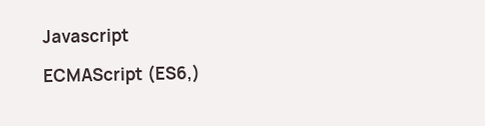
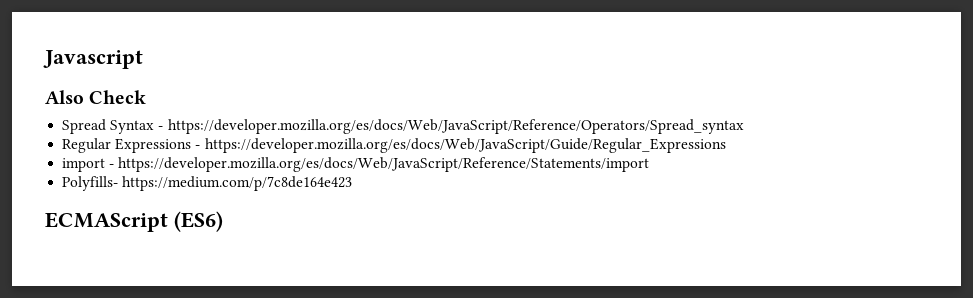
(129, 38) none -> [45,90,147,104] [62,119,744,134] [62,138,726,153] [62,157,650,172] [62,176,353,191] // Also Check // Spread Syntax - https://developer.mozilla.org/es/docs/Web/JavaScript/Reference/Operators/Spread_syntax // Regular Expressions - https://developer.mozilla.org/es/docs/Web/JavaScript/Guide/Regular_Expressions // import - https://developer.mozilla.org/es/docs/Web/JavaScript/Reference/Statements/import // Polyfills- https://medium.com/p/7c8de164e423
[146,63,201,85] (ES6,) -> [174,211,223,232] (ES6)

